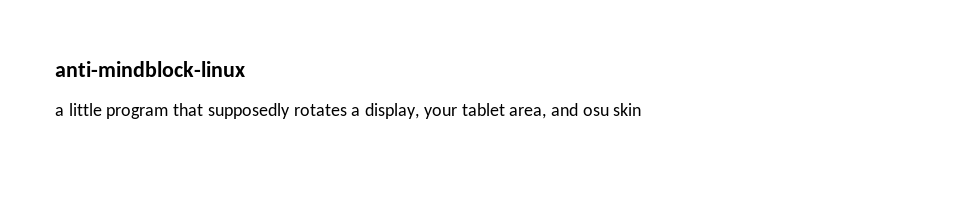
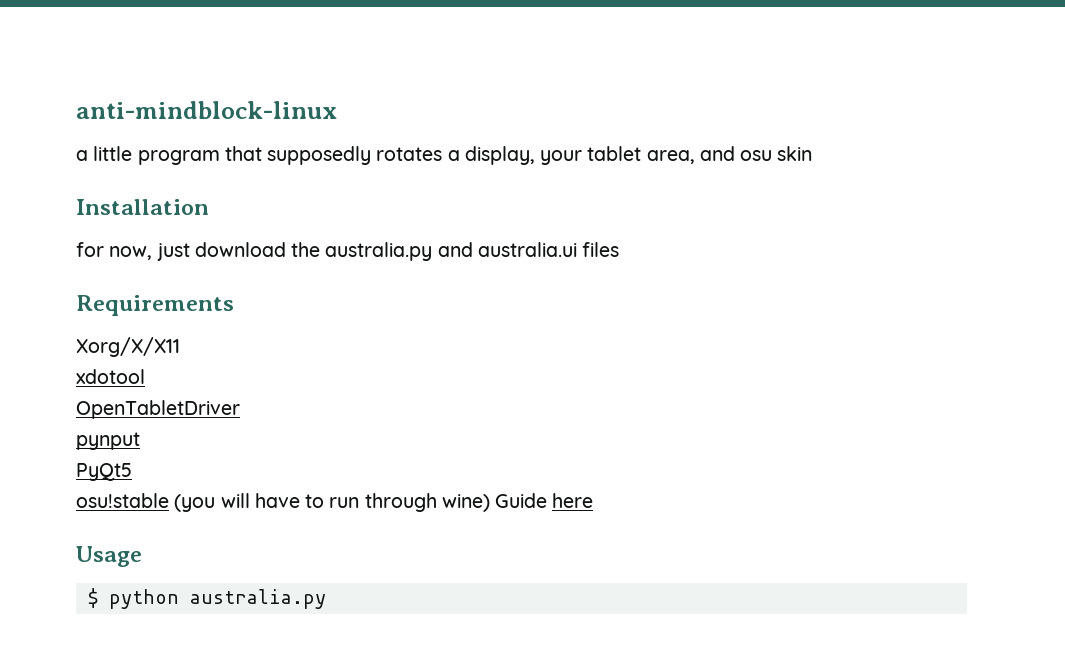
(642, 109) none -> [76,199,209,215] [76,242,620,261] [76,295,234,316] [76,337,180,357] [76,369,145,384] [76,400,240,419] [76,432,140,450] [76,463,132,481] [76,493,594,512] [76,546,142,567] [87,588,326,609] // Installation // for now, just download the australia.py and australia.ui files // Requirements // Xorg/X/X11 // xdotool // OpenTabletDriver // pynput // PyQt5 // osu!stable (you will have to run through wine) Guide here // Usage // $ python australia.py

